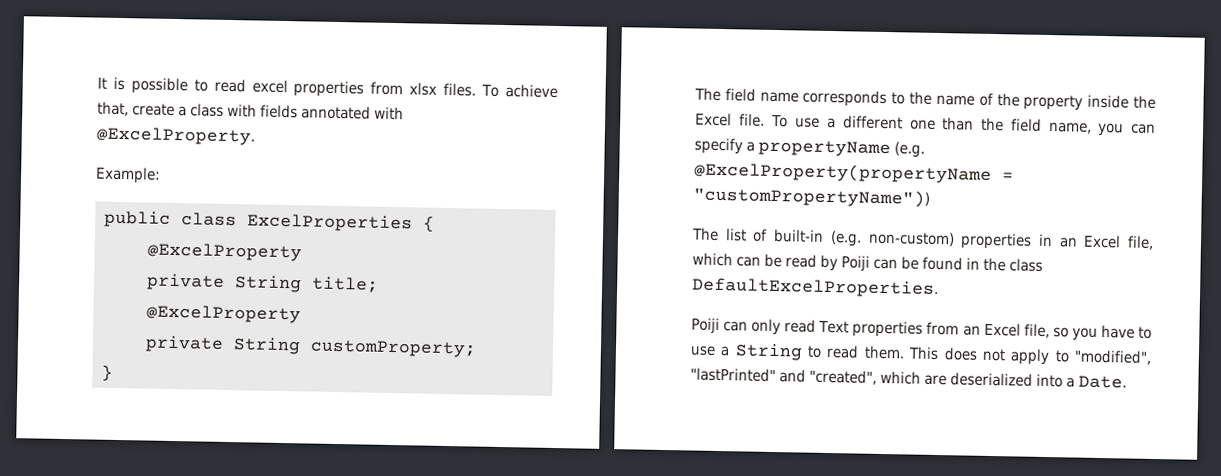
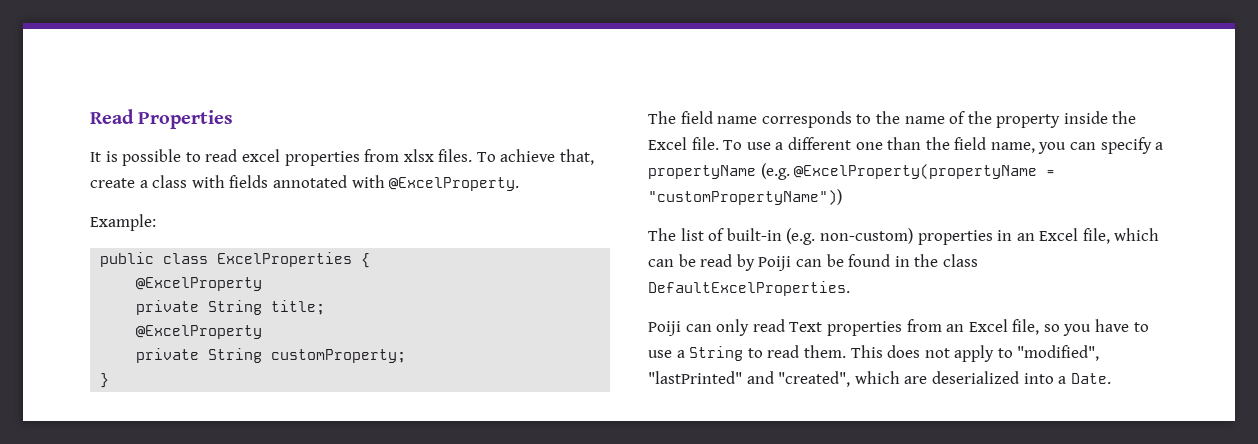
(97, 83) none -> [90,109,234,129] Read Properties //

